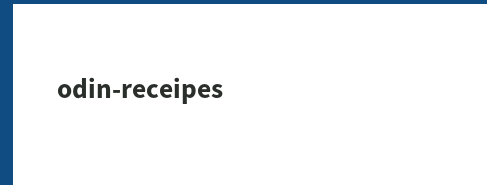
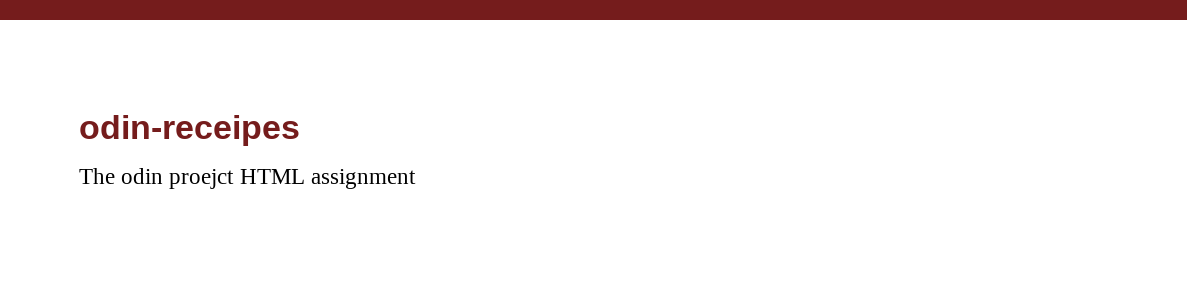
(223, 90) none -> [79,168,416,189] // The odin proejct HTML assignment

